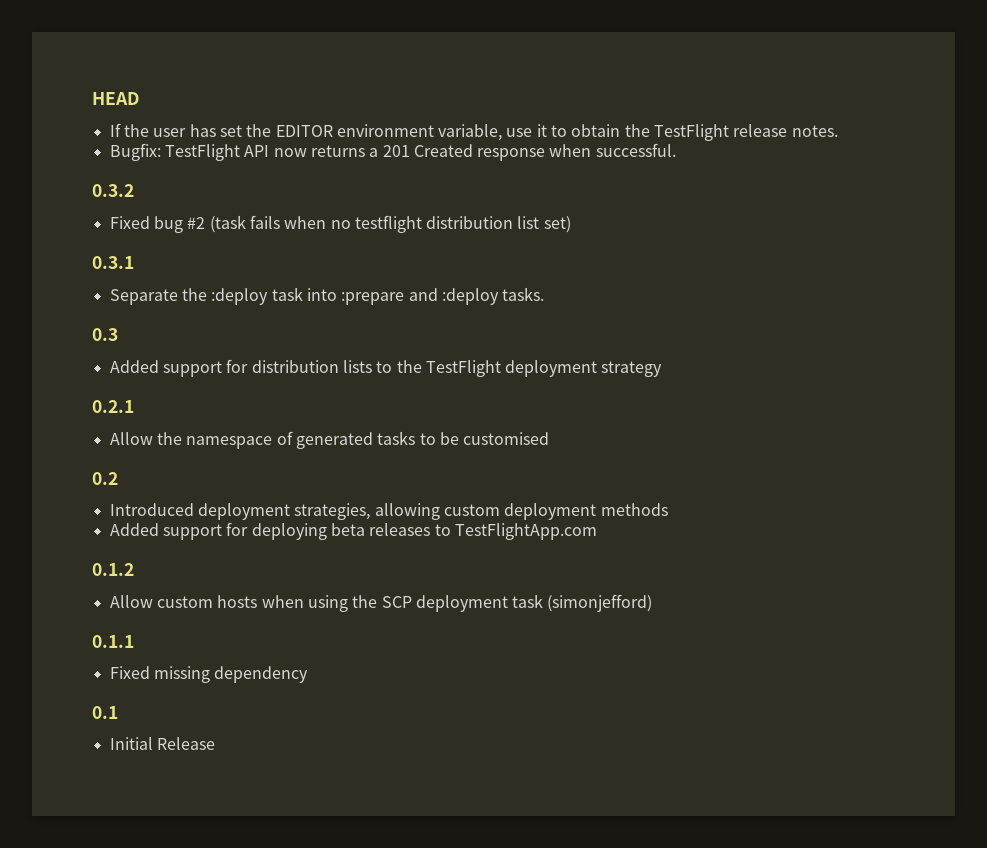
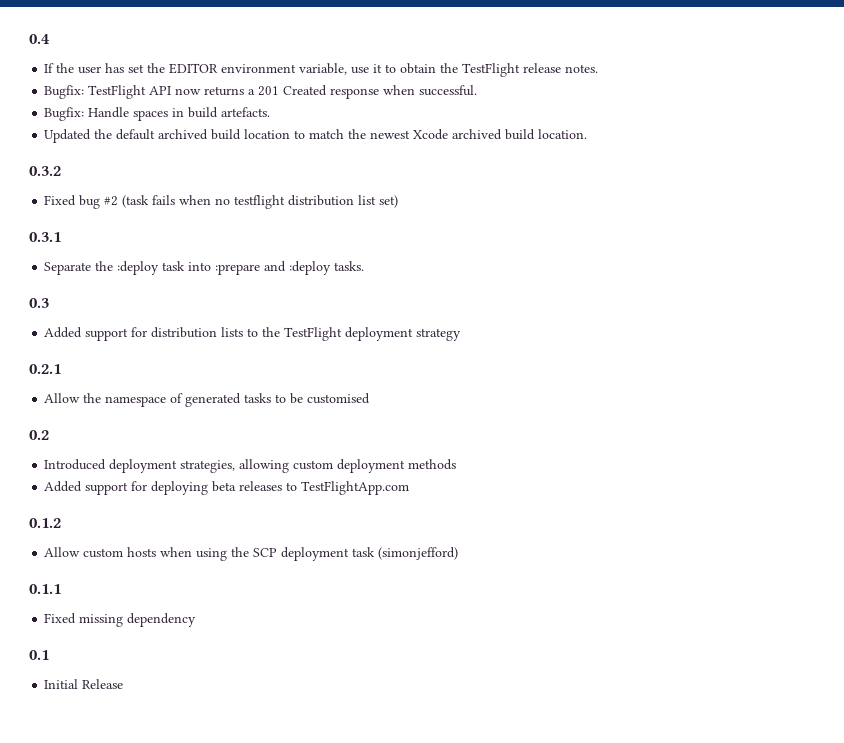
[92,92,140,105] HEAD -> [29,34,50,44] 0.4
(676, 150) none -> [44,107,271,121] [44,129,588,143] // Bugfix: Handle spaces in build artefacts. // Updated the default archived build location to match the newest Xcode archived build location.

